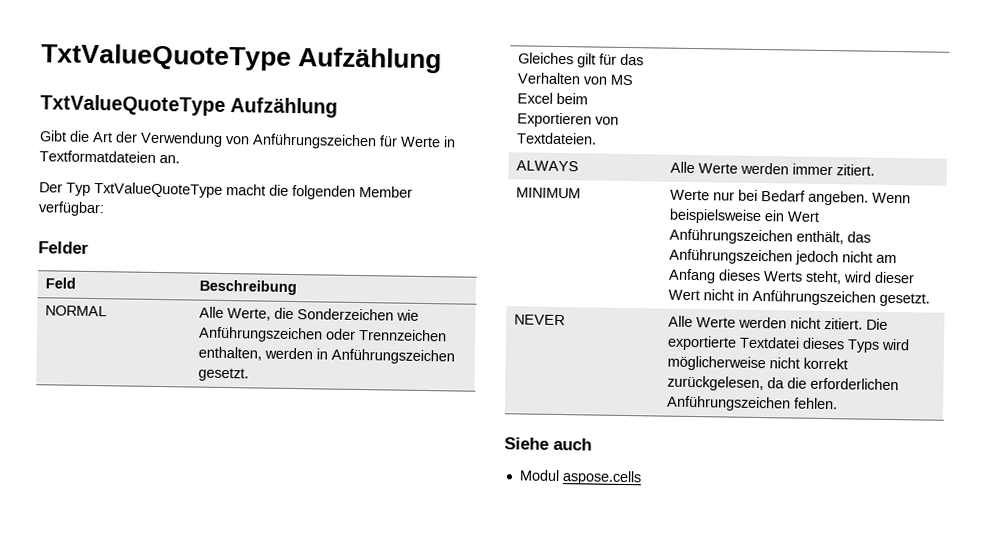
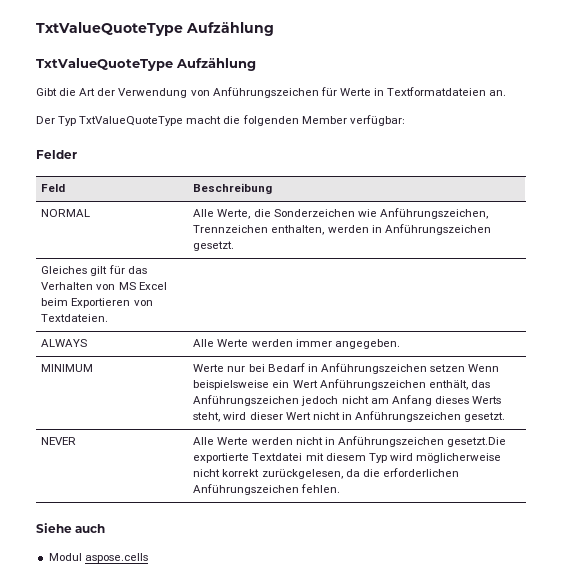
[197,326,356,343] Anführungszeichen oder -> [379,208,488,219] Anführungszeichen,
[835,164,875,176] zitiert. -> [334,339,400,349] angegeben.
[807,190,869,206] angeben. -> [307,363,465,374] in Anführungszeichen setzen
[823,317,888,330] [666,335,880,353] zitiert. Die exportierte Textdatei dieses Typs -> [324,436,506,447] [193,453,387,463] in Anführungszeichen gesetzt.Die exportierte Textdatei mit diesem Typ

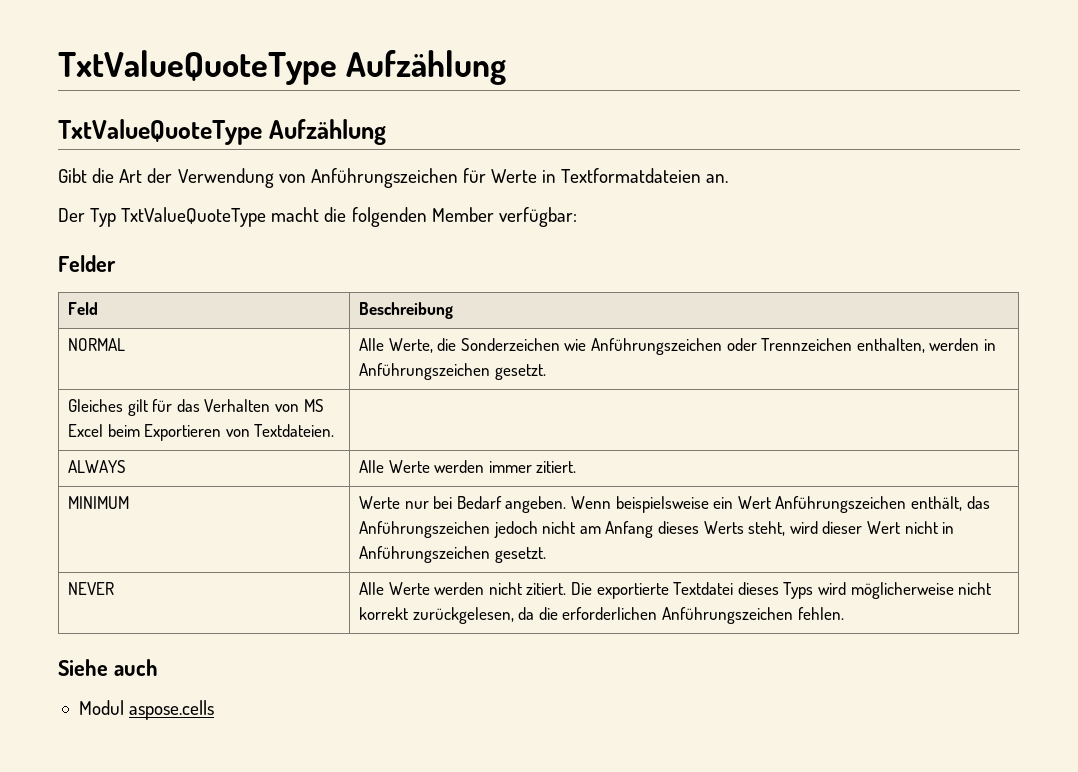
[379,208,488,219] Anführungszeichen, -> [591,338,757,355] Anführungszeichen oder
[334,339,400,349] angegeben. -> [536,461,577,473] zitiert.
[307,363,465,374] in Anführungszeichen setzen -> [505,496,567,513] angeben.
[324,436,506,447] [193,453,387,463] in Anführungszeichen gesetzt.Die exportierte Textdatei mit diesem Typ -> [526,582,814,599] zitiert. Die exportierte Textdatei dieses Typs

